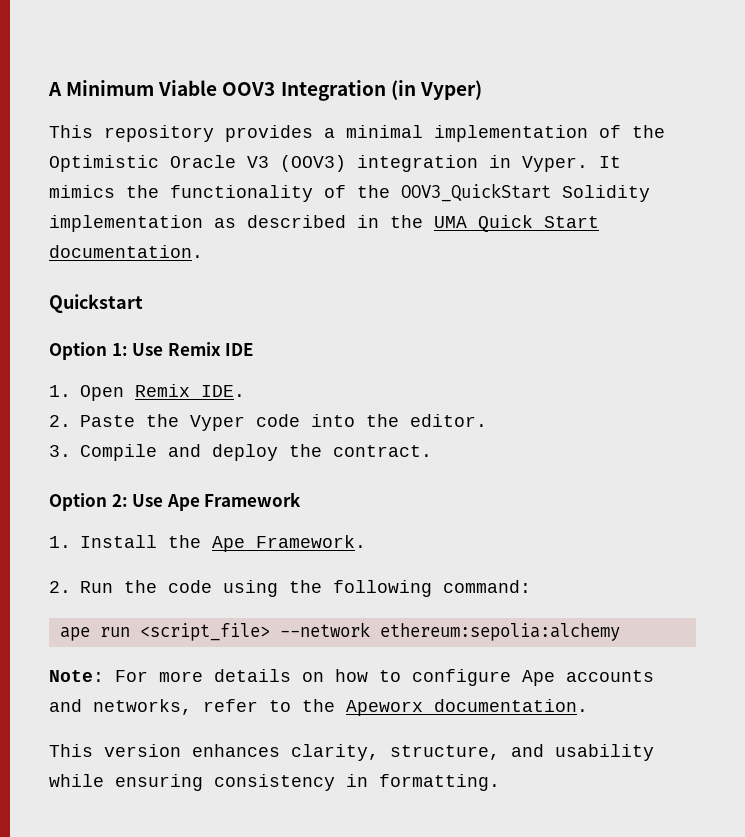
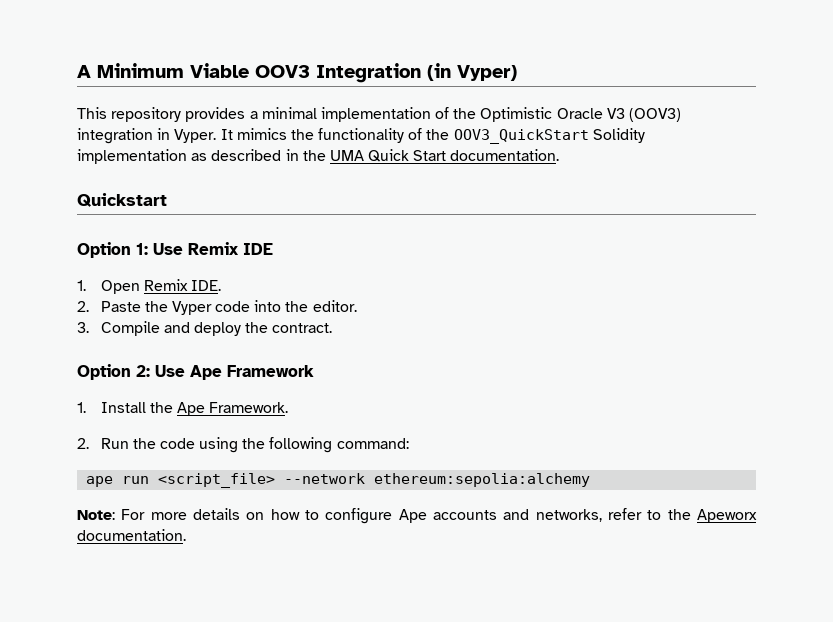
[49,744,654,761] [49,774,500,791] // This version enhances clarity, structure, and usability while ensuring consistency in formatting. -> (186, 535) none

